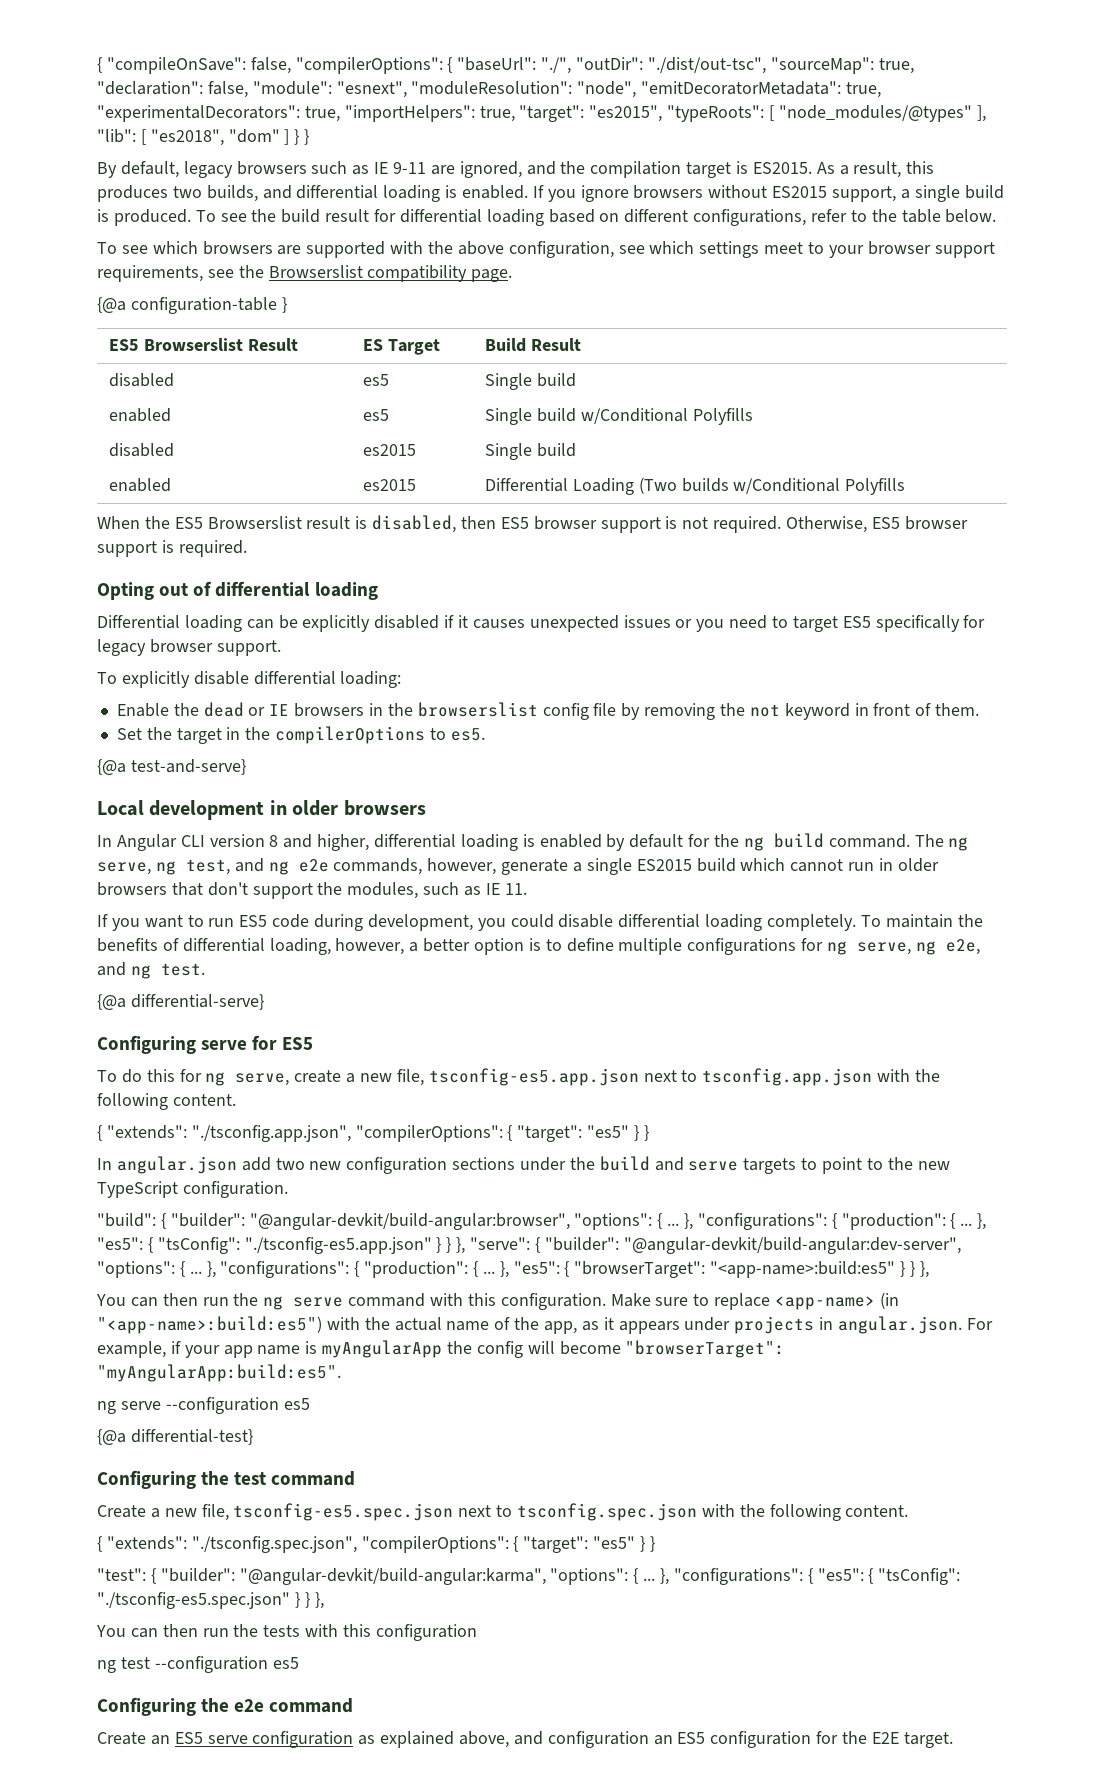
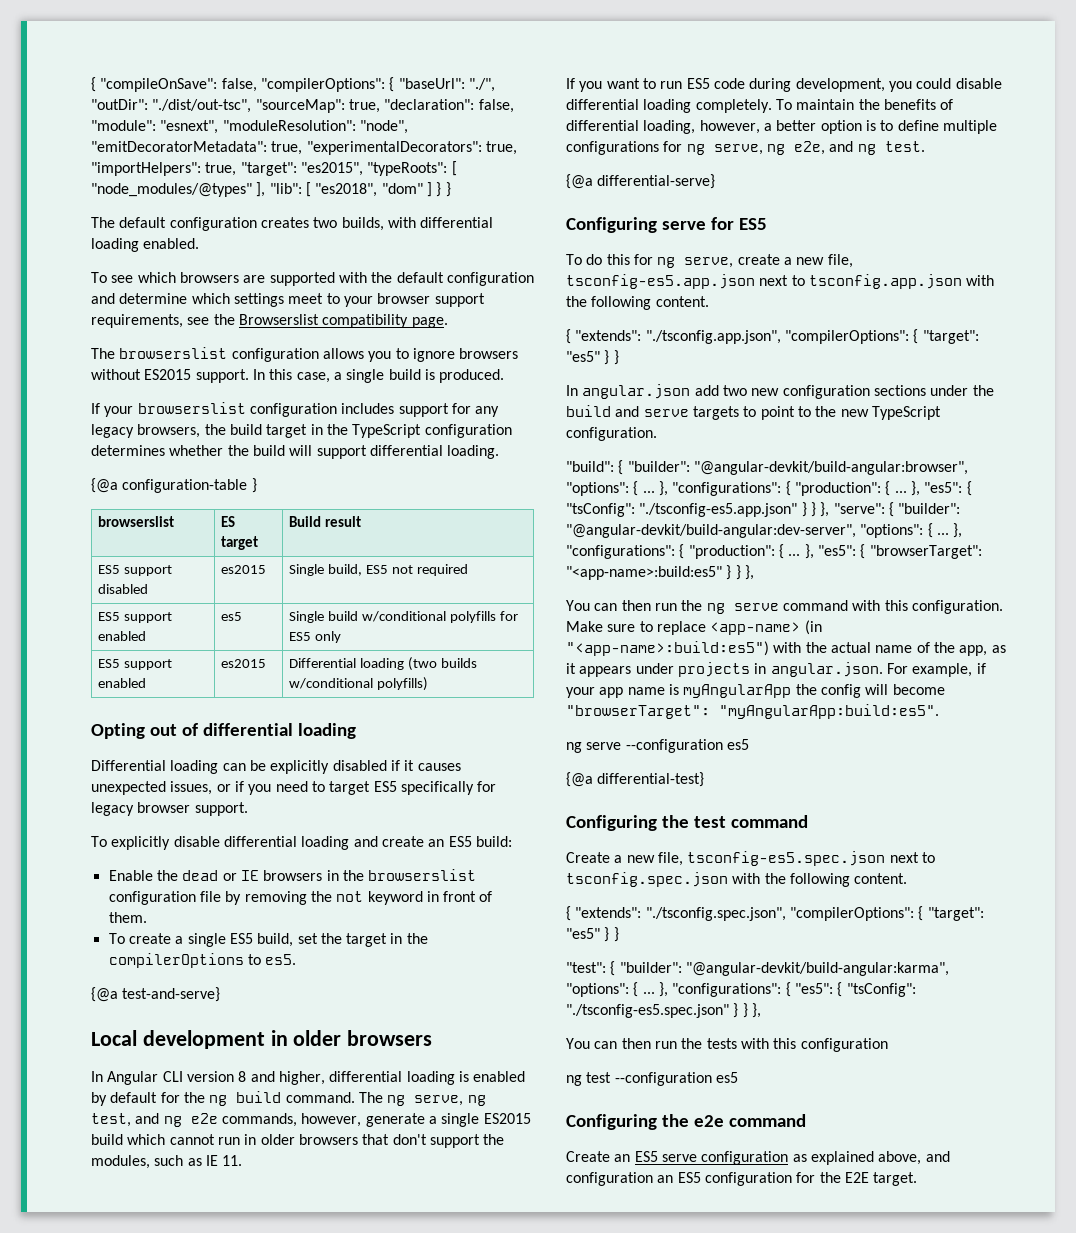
[97,161,935,178] [97,185,168,202] By default, legacy browsers such as IE 9-11 are ignored, and the compilation target is ES2015. As a result, this produces -> [91,217,309,231] The default configuration creates
[262,185,458,202] and differential loading is -> [387,217,494,228] [91,238,139,252] with differential loading
[532,185,1004,202] [97,209,997,226] If you ignore browsers without ES2015 support, a single build is produced. To see the build result for differential loading based on different configurations, refer to the table below. -> (200, 243) none
[457,241,645,258] above configuration, see -> [396,272,534,286] [91,293,188,304] default configuration and determine
(513, 275) none -> [91,347,519,362] [91,369,505,383] [91,402,500,417] [91,424,512,438] [91,445,500,459] // The browserslist configuration allows you to ignore browsers without ES2015 support. In this case, a single build is produced. // If your browserslist configuration includes support for any legacy browsers, the build target in the TypeScript configuration determines whether the build will support differential loading.
[108,338,298,351] ES5 Browserslist Result -> [98,516,175,527] browserslist
[387,339,440,355] Target -> [221,536,259,550] target
[530,338,581,351] [108,373,174,387] [362,374,389,386] [484,373,576,390] [108,408,171,422] [362,409,389,421] [484,408,753,425] [108,443,174,457] [362,444,416,456] [484,443,576,460] [108,478,171,492] [362,479,416,491] [484,477,906,495] [97,515,968,533] [97,540,247,557] Result // disabled | es5 | Single build // enabled | es5 | Single build w/Conditional Polyfills // disabled | es2015 | Single build // enabled | es2015 | Differential Loading (Two builds w/Conditional Polyfills // When the ES5 Browserslist result is disabled, then ES5 browser support is not required. Otherwise, ES5 browser support is required. -> [325,516,362,527] [98,565,173,576] [98,584,149,594] [221,565,267,574] [289,564,468,576] [98,612,173,623] [98,631,147,641] [221,612,243,621] [289,611,518,623] [289,631,342,643] [98,659,173,670] [98,678,147,688] [221,659,267,668] [289,657,478,671] [289,677,429,691] result // ES5 support disabled | es2015 | Single build, ES5 not required // ES5 support enabled | es5 | Single build w/conditional polyfills for ES5 only // ES5 support enabled | es2015 | Differential loading (two builds w/conditional polyfills)
[623,615,693,628] issues or -> [170,781,244,795] issues, or if
[340,671,402,688] loading: -> [301,836,512,850] loading and create an ES5 build:
[542,703,589,720] config -> [108,891,196,905] configuration
[116,728,142,740] Set -> [108,933,318,947] To create a single ES5 build, set

